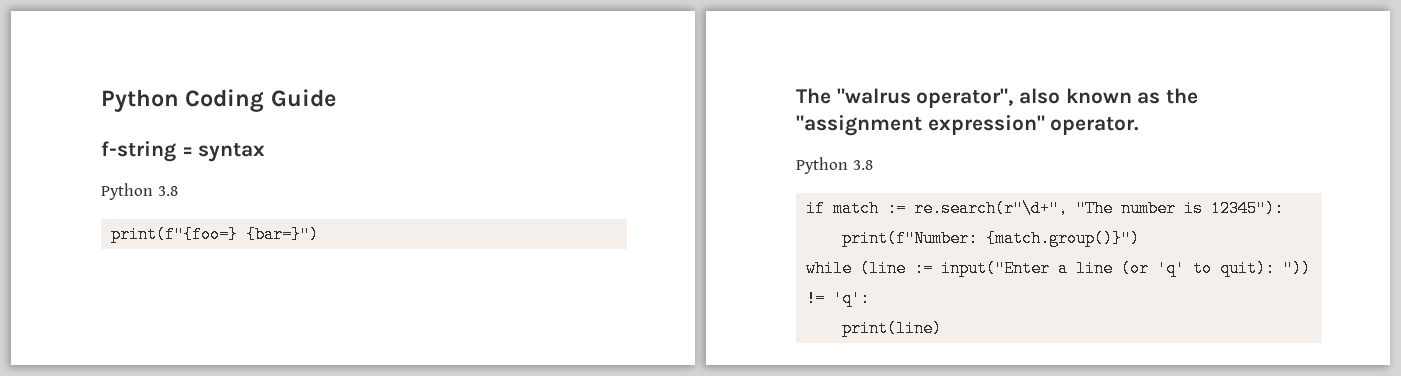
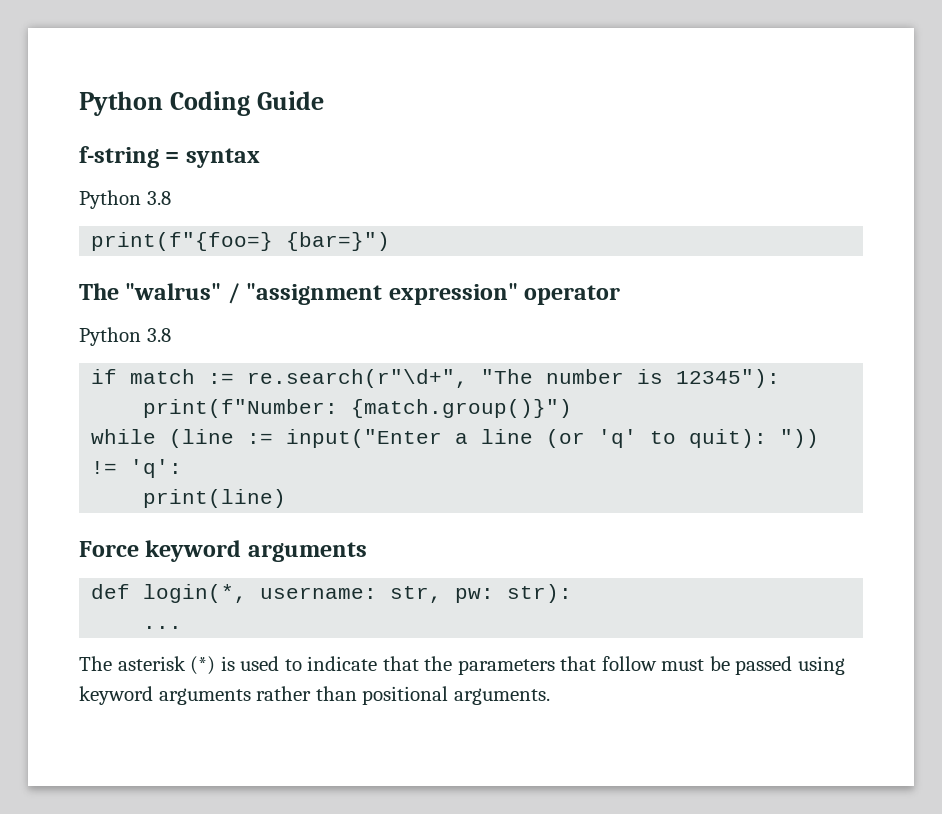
[836,88,1199,108] "walrus operator", also known as the -> [125,283,240,304] "walrus" /
[1050,117,1140,135] operator. -> [524,285,621,305] operator
(943, 328) none -> [79,540,367,562] [91,584,573,603] [143,626,183,629] [79,656,846,675] [79,686,550,705] // Force keyword arguments // def login(*, username: str, pw: str): // ... // The asterisk (*) is used to indicate that the parameters that follow must be passed using keyword arguments rather than positional arguments.

